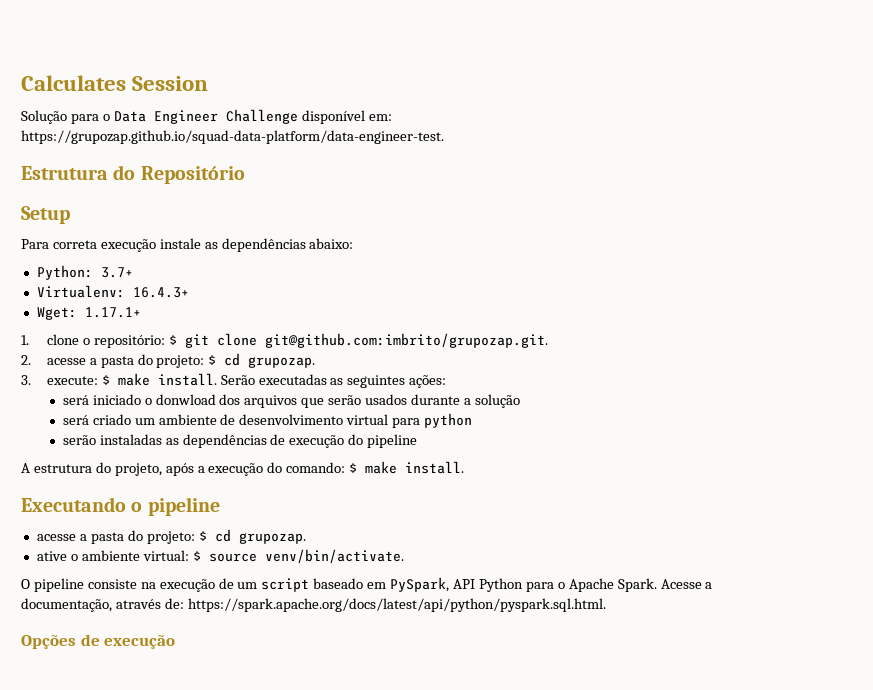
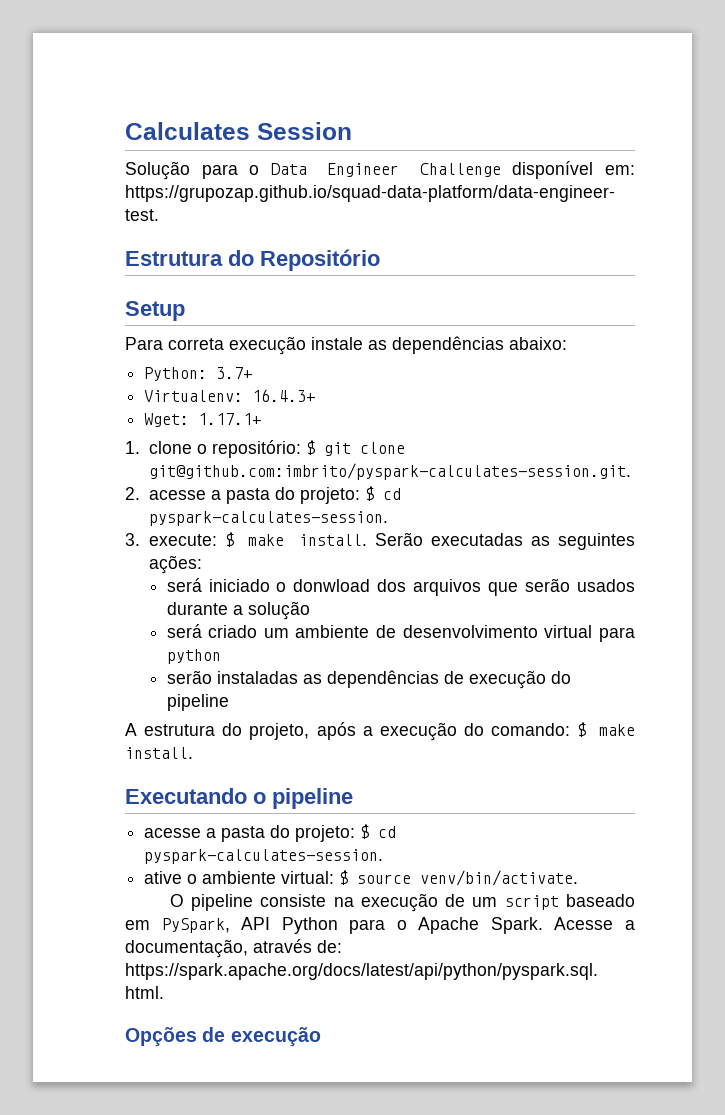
[264,333,548,348] git@github.com:imbrito/grupozap.git. -> [148,463,631,480] git@github.com:imbrito/pyspark-calculates-session.git.
[248,357,316,368] grupozap. -> [148,511,388,526] pyspark-calculates-session.
[238,533,306,544] grupozap. -> [144,849,384,864] pyspark-calculates-session.

